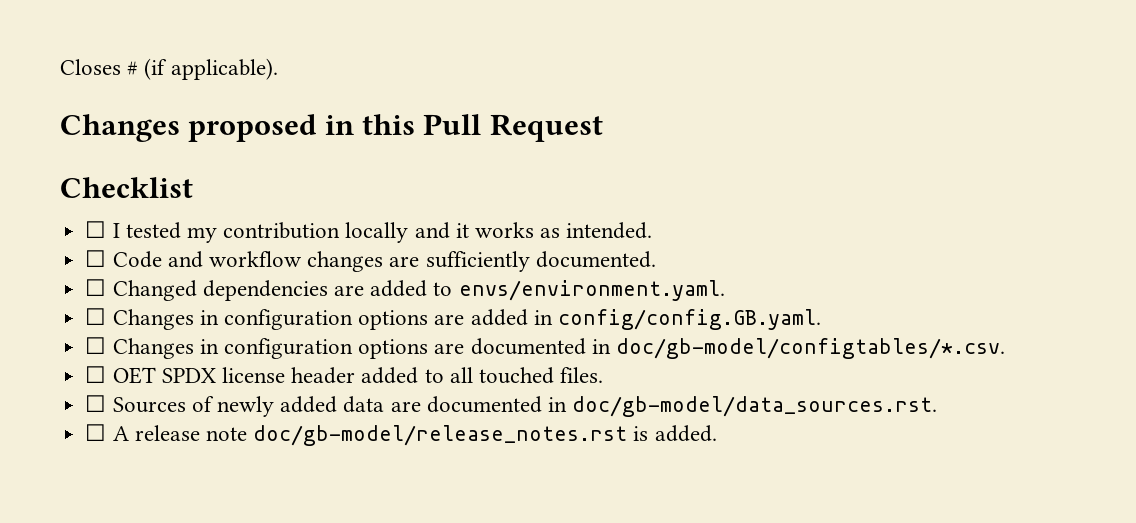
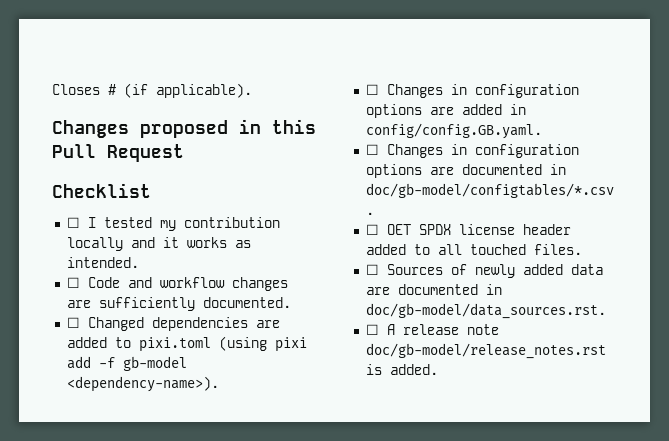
[458,280,725,301] envs/environment.yaml. -> [138,336,307,352] [66,356,187,371] [66,376,219,392] pixi.toml (using pixi add -f gb-model <dependency-name>).

